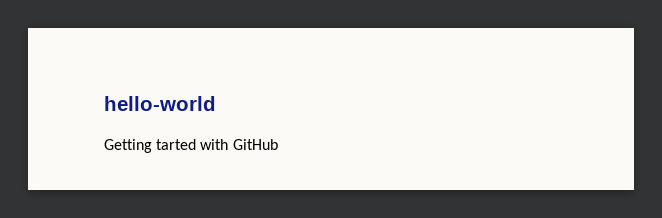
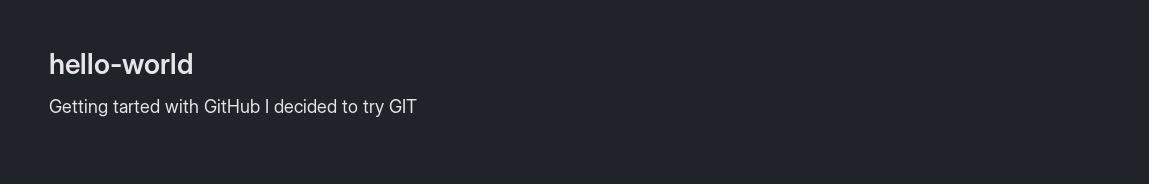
(278, 144) none -> [265,99,417,117] I decided to try GIT

